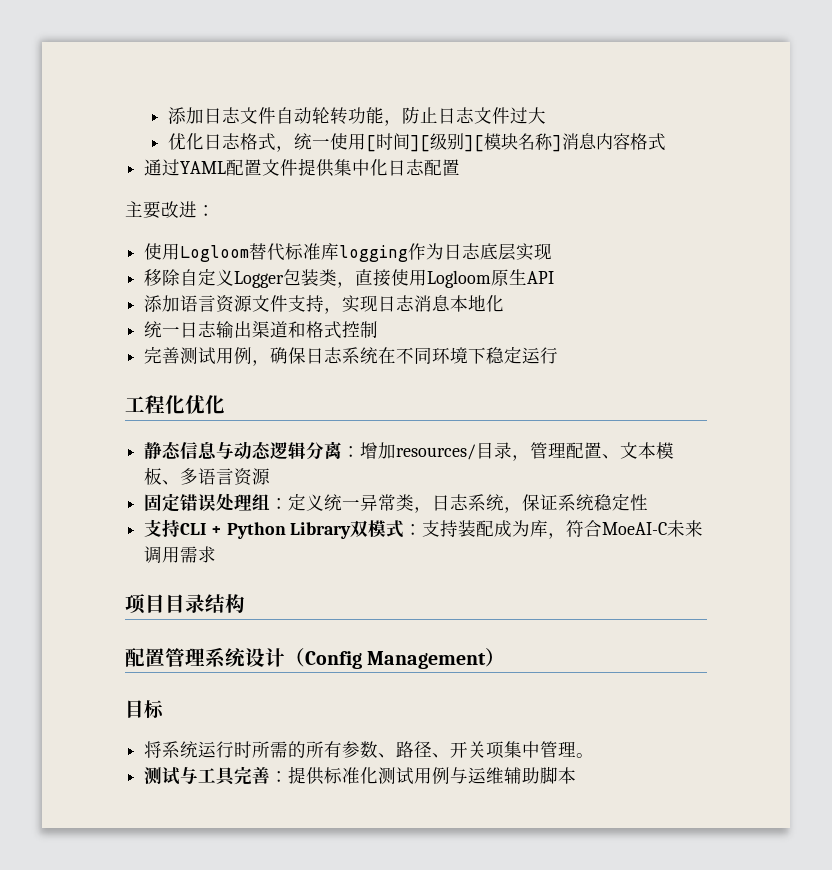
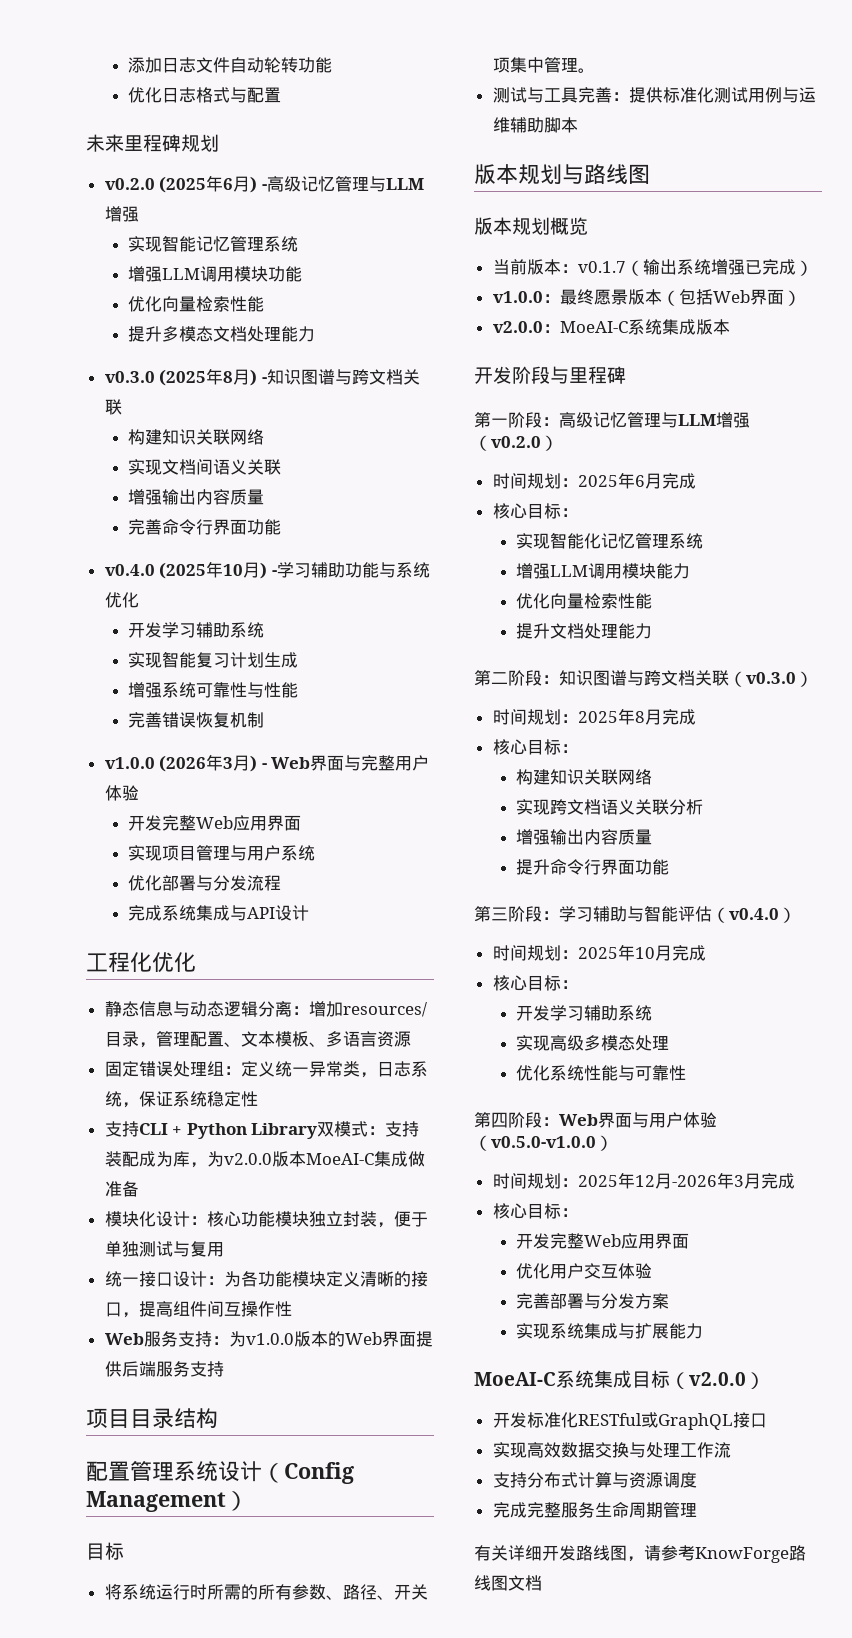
[383,106,546,126] ，防止日志文件过大 -> (333, 65) none
[275,133,666,152] [144,158,461,177] [125,201,215,219] [144,243,553,262] [144,268,555,288] [144,295,505,314] [144,321,379,339] [144,346,559,366] ，统一使用[时间][级别][模块名称]消息内容格式 // 通过YAML配置文件提供集中化日志配置 // 主要改进： // 使用Logloom替代标准库logging作为日志底层实现 // 移除自定义Logger包装类，直接使用Logloom原生API // 添加语言资源文件支持，实现日志消息本地化 // 统一日志输出渠道和格式控制 // 完善测试用例，确保日志系统在不同环境下稳定运行 -> [230,87,282,103] [86,134,219,152] [104,175,424,193] [104,206,139,222] [128,235,299,252] [128,266,303,282] [128,296,265,312] [128,326,316,342] [104,368,420,386] [104,399,122,415] [128,429,265,445] [128,459,282,475] [128,489,265,505] [128,519,282,535] [104,561,430,579] [104,592,139,608] [128,622,265,638] [128,651,299,668] [128,682,299,698] [128,712,265,728] [104,754,430,772] [104,785,139,801] [128,815,302,831] [128,845,316,861] [128,875,282,891] [128,905,310,921] 与配置 // 未来里程碑规划 // v0.2.0 (2025年6月) -高级记忆管理与LLM增强 // 实现智能记忆管理系统 // 增强LLM调用模块功能 // 优化向量检索性能 // 提升多模态文档处理能力 // v0.3.0 (2025年8月) -知识图谱与跨文档关联 // 构建知识关联网络 // 实现文档间语义关联 // 增强输出内容质量 // 完善命令行界面功能 // v0.4.0 (2025年10月) -学习辅助功能与系统优化 // 开发学习辅助系统 // 实现智能复习计划生成 // 增强系统可靠性与性能 // 完善错误恢复机制 // v1.0.0 (2026年3月) - Web界面与完整用户体验 // 开发完整Web应用界面 // 实现项目管理与用户系统 // 优化部署与分发流程 // 完成系统集成与API设计
[566,520,704,537] [144,546,217,564] 符合MoeAI-C未来调用需求 -> [206,1151,425,1167] [104,1181,139,1197] [104,1211,428,1228] [104,1241,224,1257] [104,1271,428,1287] [104,1301,292,1318] [104,1331,433,1347] [104,1361,224,1377] 为v2.0.0版本MoeAI-C集成做准备 // 模块化设计：核心功能模块独立封装，便于单独测试与复用 // 统一接口设计：为各功能模块定义清晰的接口，提高组件间互操作性 // Web服务支持：为v1.0.0版本的Web界面提供后端服务支持
(577, 775) none -> [474,164,650,185] [474,217,588,235] [492,259,813,276] [492,289,801,306] [492,319,730,335] [474,366,626,384] [474,412,750,428] [474,435,558,451] [492,472,696,489] [492,503,578,519] [516,532,704,549] [516,563,691,579] [516,593,653,609] [516,623,653,639] [474,670,813,687] [492,708,696,725] [492,739,578,755] [516,769,653,785] [516,799,704,815] [516,829,653,845] [516,859,670,875] [474,905,796,923] [492,944,706,961] [492,975,578,991] [516,1005,653,1021] [516,1035,670,1051] [516,1065,687,1081] [474,1112,717,1128] [474,1135,613,1151] [492,1172,795,1189] [492,1203,578,1219] [516,1233,690,1249] [516,1263,653,1279] [516,1293,670,1309] [516,1323,704,1339] [474,1370,765,1389] [492,1412,767,1430] [492,1442,731,1458] [492,1472,697,1488] [492,1502,697,1518] [474,1545,806,1563] [474,1575,542,1591] // 版本规划与路线图 // 版本规划概览 // 当前版本：v0.1.7（输出系统增强已完成） // v1.0.0：最终愿景版本（包括Web界面） // v2.0.0：MoeAI-C系统集成版本 // 开发阶段与里程碑 // 第一阶段：高级记忆管理与LLM增强（v0.2.0） // 时间规划：2025年6月完成 // 核心目标： // 实现智能化记忆管理系统 // 增强LLM调用模块能力 // 优化向量检索性能 // 提升文档处理能力 // 第二阶段：知识图谱与跨文档关联（v0.3.0） // 时间规划：2025年8月完成 // 核心目标： // 构建知识关联网络 // 实现跨文档语义关联分析 // 增强输出内容质量 // 提升命令行界面功能 // 第三阶段：学习辅助与智能评估（v0.4.0） // 时间规划：2025年10月完成 // 核心目标： // 开发学习辅助系统 // 实现高级多模态处理 // 优化系统性能与可靠性 // 第四阶段：Web界面与用户体验（v0.5.0-v1.0.0） // 时间规划：2025年12月-2026年3月完成 // 核心目标： // 开发完整Web应用界面 // 优化用户交互体验 // 完善部署与分发方案 // 实现系统集成与扩展能力 // MoeAI-C系统集成目标（v2.0.0） // 开发标准化RESTful或GraphQL接口 // 实现高效数据交换与处理工作流 // 支持分布式计算与资源调度 // 完成完整服务生命周期管理 // 有关详细开发路线图，请参考KnowForge路线图文档

